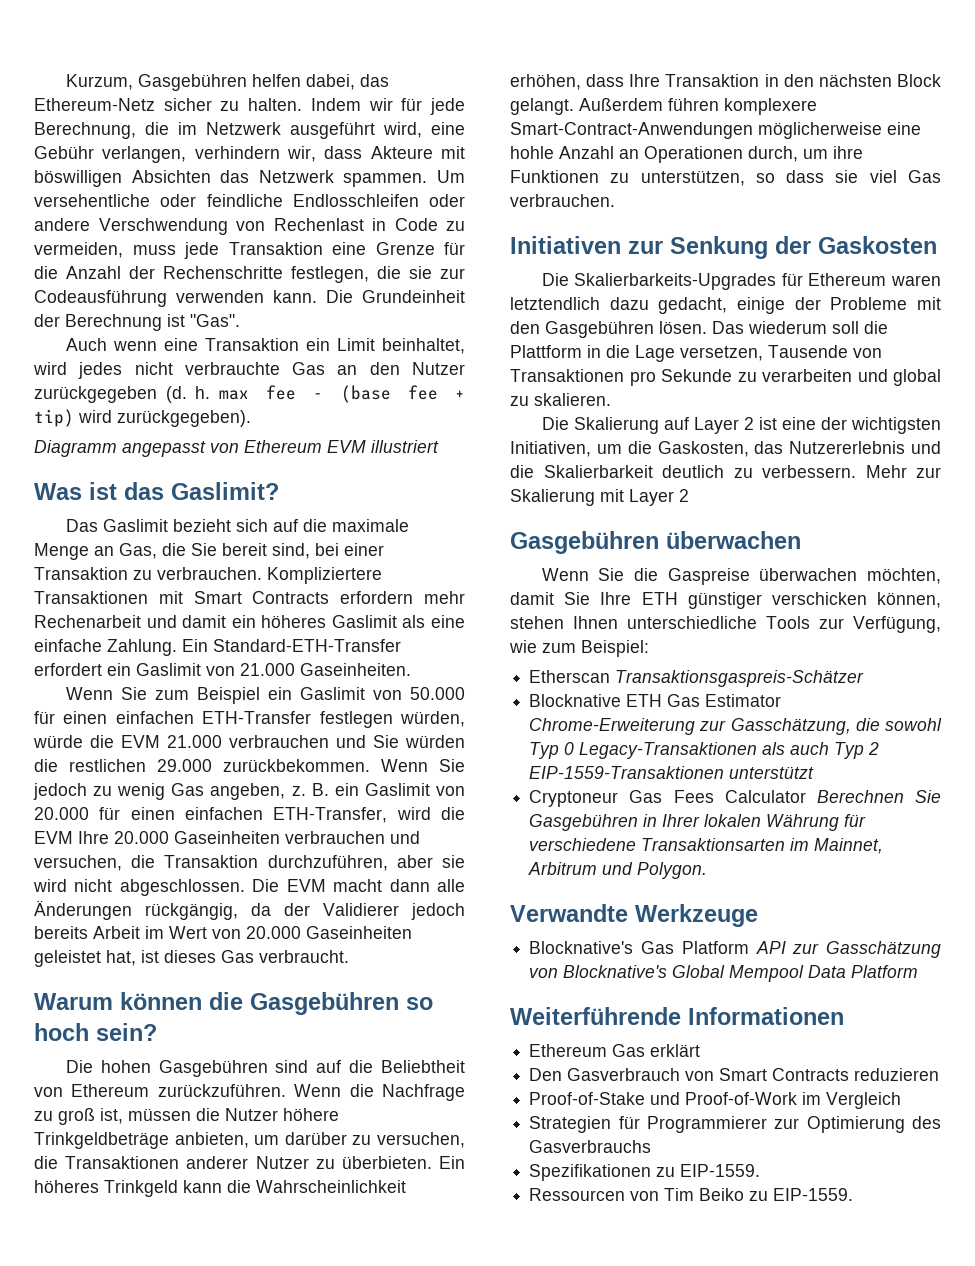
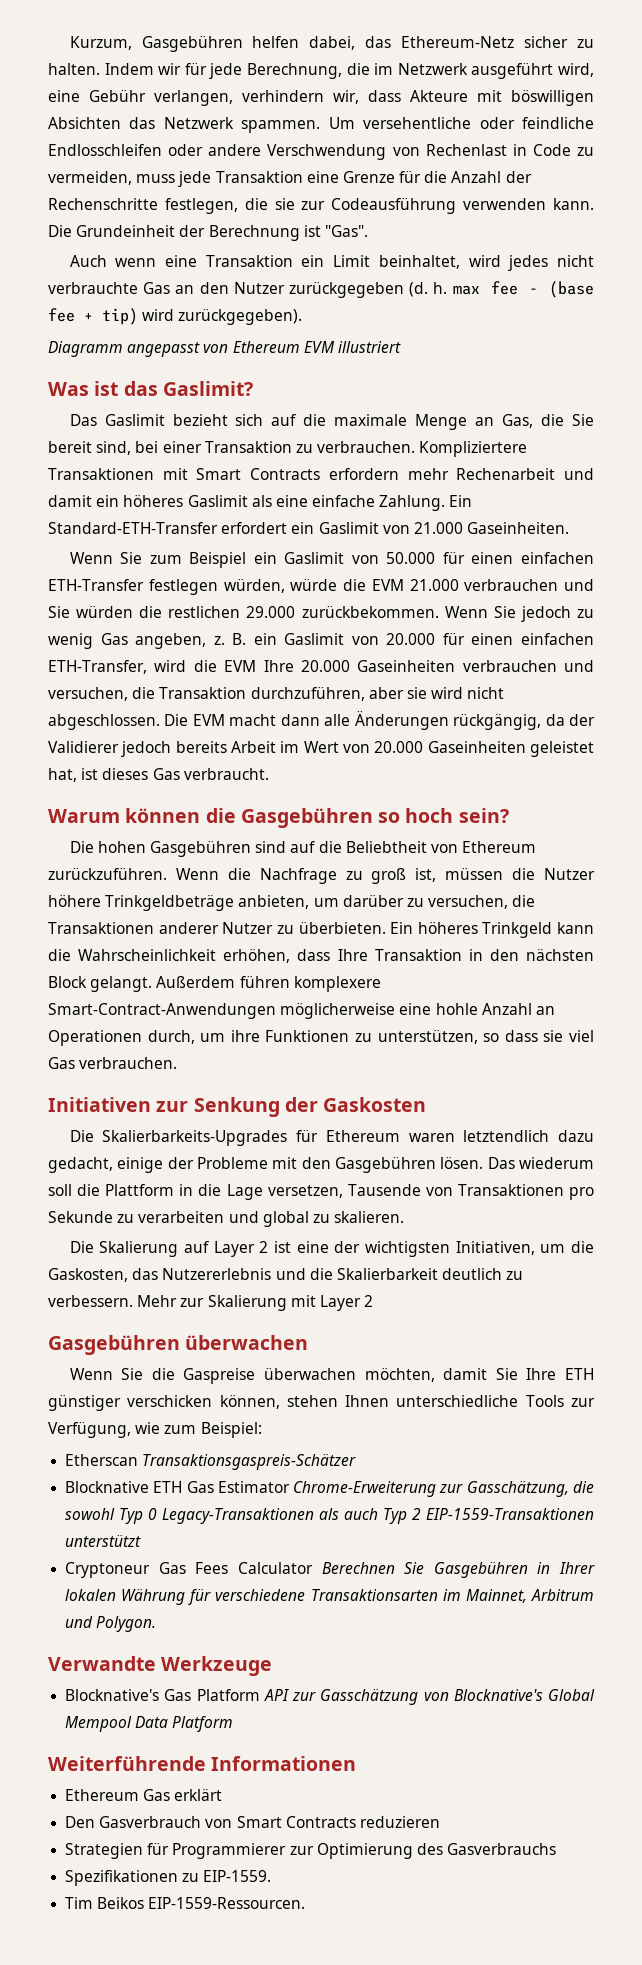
[529,1092,902,1109] // Proof-of-Stake und Proof-of-Work im Vergleich -> (440, 1822) none
[529,1188,854,1201] Ressourcen von Tim Beiko zu EIP-1559. -> [65,1897,306,1909] Tim Beikos EIP-1559-Ressourcen.

